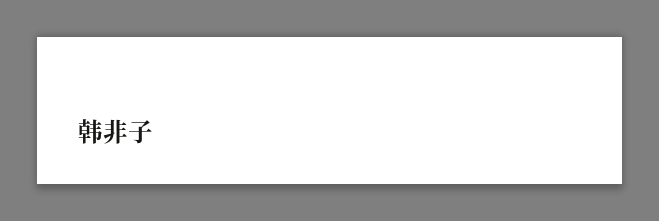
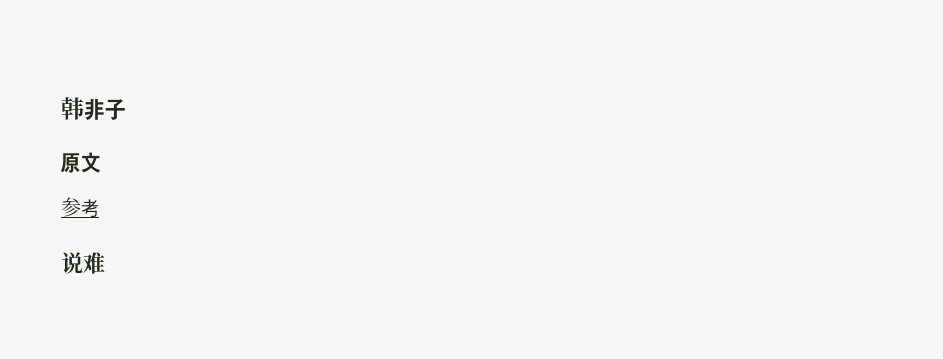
(153, 132) none -> [60,152,101,173] [61,197,99,218] [61,252,105,274] // 原文 // 参考 // 说难

